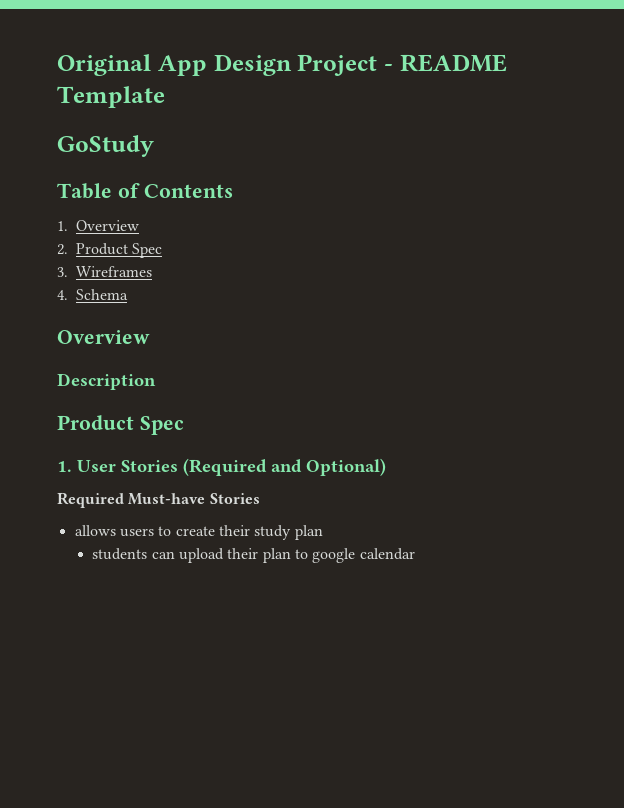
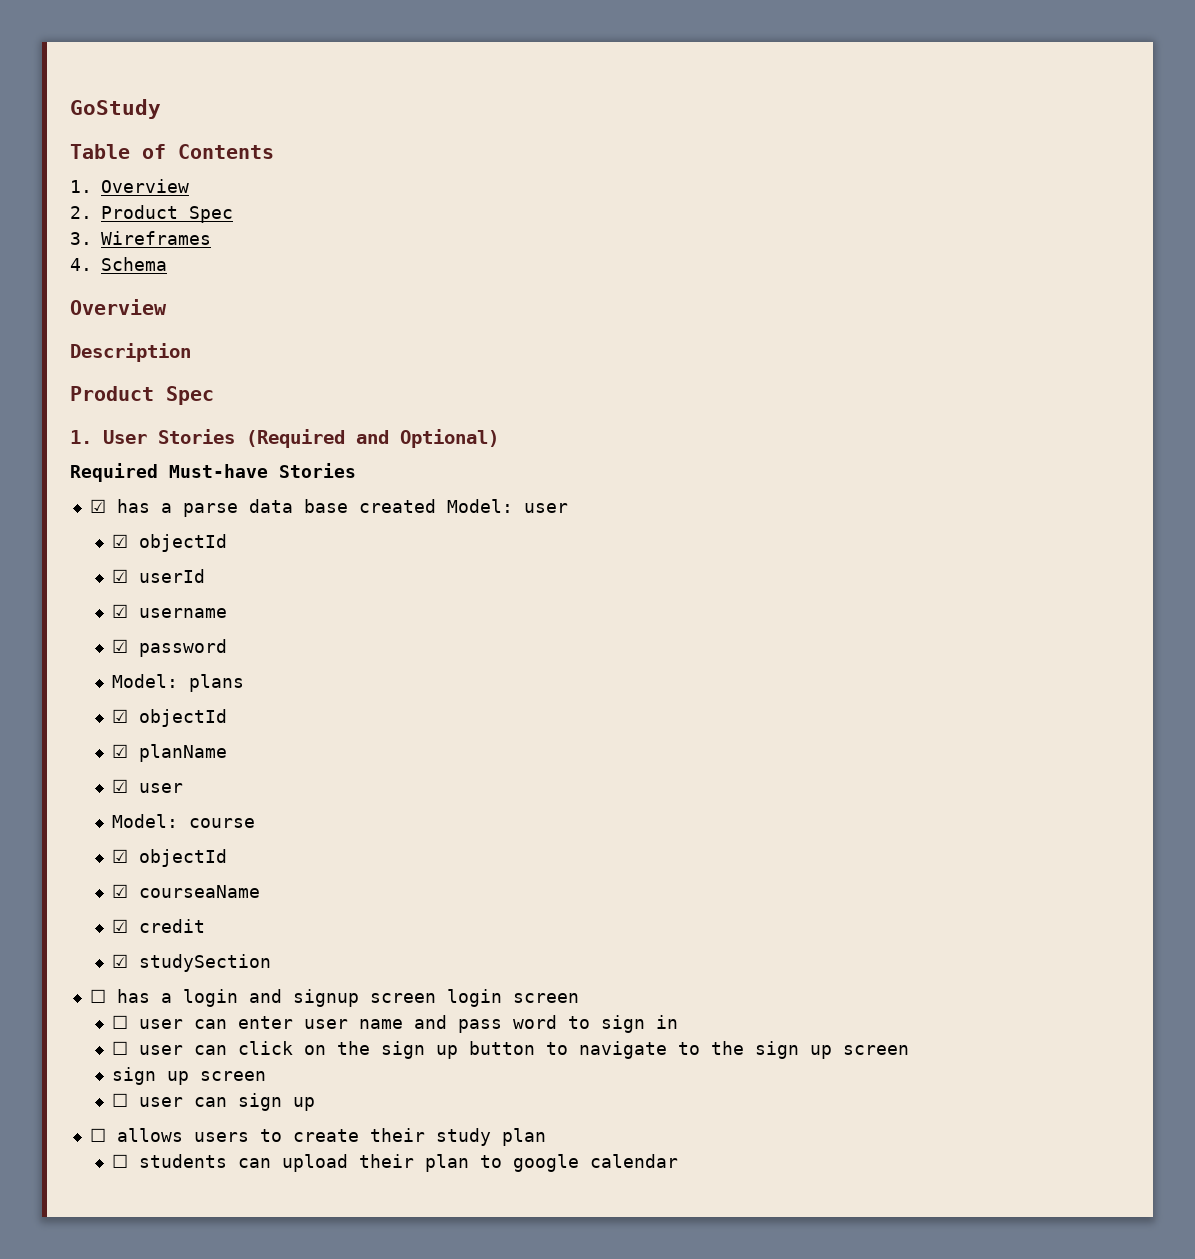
[57,54,507,76] [57,86,165,108] Original App Design Project - README Template // -> (70, 109) none
(260, 498) none -> [89,499,568,517] [111,534,227,552] [111,569,205,583] [111,604,227,618] [111,639,227,657] [111,674,244,692] [111,709,227,727] [111,744,227,762] [111,779,183,793] [111,814,255,828] [111,849,227,867] [111,884,260,898] [111,919,205,933] [111,954,271,972] [89,989,579,1007] [111,1015,678,1033] [111,1041,909,1059] [111,1067,266,1085] [111,1093,315,1111] [89,1128,106,1142] ☑ has a parse data base created Model: user // ☑ objectId // ☑ userId // ☑ username // ☑ password // Model: plans // ☑ objectId // ☑ planName // ☑ user // Model: course // ☑ objectId // ☑ courseaName // ☑ credit // ☑ studySection // ☐ has a login and signup screen login screen // ☐ user can enter user name and pass word to sign in // ☐ user can click on the sign up button to navigate to the sign up screen // sign up screen // ☐ user can sign up // ☐
(323, 532) none -> [111,1154,128,1168] ☐

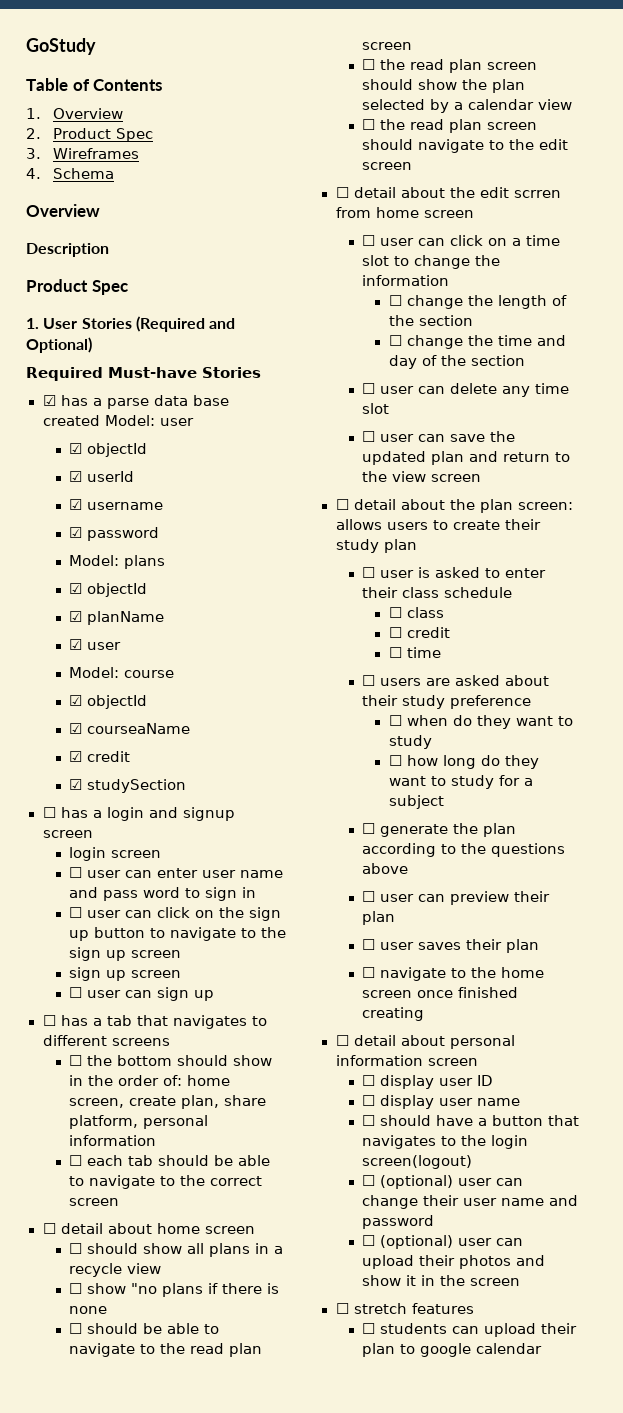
(436, 998) none -> (93, 834) //
(106, 1135) none -> [60,1015,267,1029] [42,1035,170,1046] [69,1055,273,1066] [69,1075,231,1086] [69,1095,267,1109] [69,1115,209,1129] [69,1135,157,1146] [69,1155,271,1166] [69,1175,263,1189] [69,1198,120,1206] [42,1223,255,1234] [69,1243,284,1257] [69,1263,162,1277] [69,1283,280,1297] [69,1306,108,1314] [69,1323,220,1334] [69,1343,263,1357] [362,42,413,50] [362,59,538,73] [362,79,526,93] [362,99,573,113] [362,119,538,133] [362,139,569,153] [362,162,413,170] [335,187,561,198] [335,207,474,218] [362,235,561,246] [362,255,501,269] [362,275,450,286] [388,295,567,309] [388,315,473,326] [388,335,566,349] [388,355,525,369] [362,383,570,397] [362,403,390,414] [362,431,516,442] [362,451,571,465] [362,471,482,482] [335,499,573,513] has a tab that navigates to different screens // ☐ the bottom should show in the order of: home screen, create plan, share platform, personal information // ☐ each tab should be able to navigate to the correct screen // ☐ detail about home screen // ☐ should show all plans in a recycle view // ☐ show "no plans if there is none // ☐ should be able to navigate to the read plan screen // ☐ the read plan screen should show the plan selected by a calendar view // ☐ the read plan screen should navigate to the edit screen // ☐ detail about the edit scrren from home screen // ☐ user can click on a time slot to change the information // ☐ change the length of the section // ☐ change the time and day of the section // ☐ user can delete any time slot // ☐ user can save the updated plan and return to the view screen // ☐ detail about the plan screen:
(546, 1137) none -> [362,567,547,578] [362,587,513,598] [388,607,444,618] [388,627,450,638] [388,647,441,658] [362,675,550,686] [362,695,532,709] [388,715,573,729] [388,735,432,749] [388,755,539,769] [388,775,533,789] [388,795,444,809] [362,823,517,837] [362,843,566,857] [362,863,409,874] [362,891,551,905] [362,911,396,925] [362,939,540,953] [362,967,545,981] [362,987,519,998] [362,1007,425,1021] [335,1035,515,1049] [335,1055,478,1066] [362,1075,494,1089] [362,1095,521,1109] [362,1115,580,1126] [362,1135,529,1149] [362,1155,473,1169] [362,1175,524,1189] [362,1195,579,1209] [362,1215,435,1229] [362,1235,524,1249] [362,1255,546,1269] [362,1275,521,1286] [335,1303,474,1314] // ☐ user is asked to enter their class schedule // ☐ class // ☐ credit // ☐ time // ☐ users are asked about their study preference // ☐ when do they want to study // ☐ how long do they want to study for a subject // ☐ generate the plan according to the questions above // ☐ user can preview their plan // ☐ user saves their plan // ☐ navigate to the home screen once finished creating // ☐ detail about personal information screen // ☐ display user ID // ☐ display user name // ☐ should have a button that navigates to the login screen(logout) // ☐ (optional) user can change their user name and password // ☐ (optional) user can upload their photos and show it in the screen // ☐ stretch features

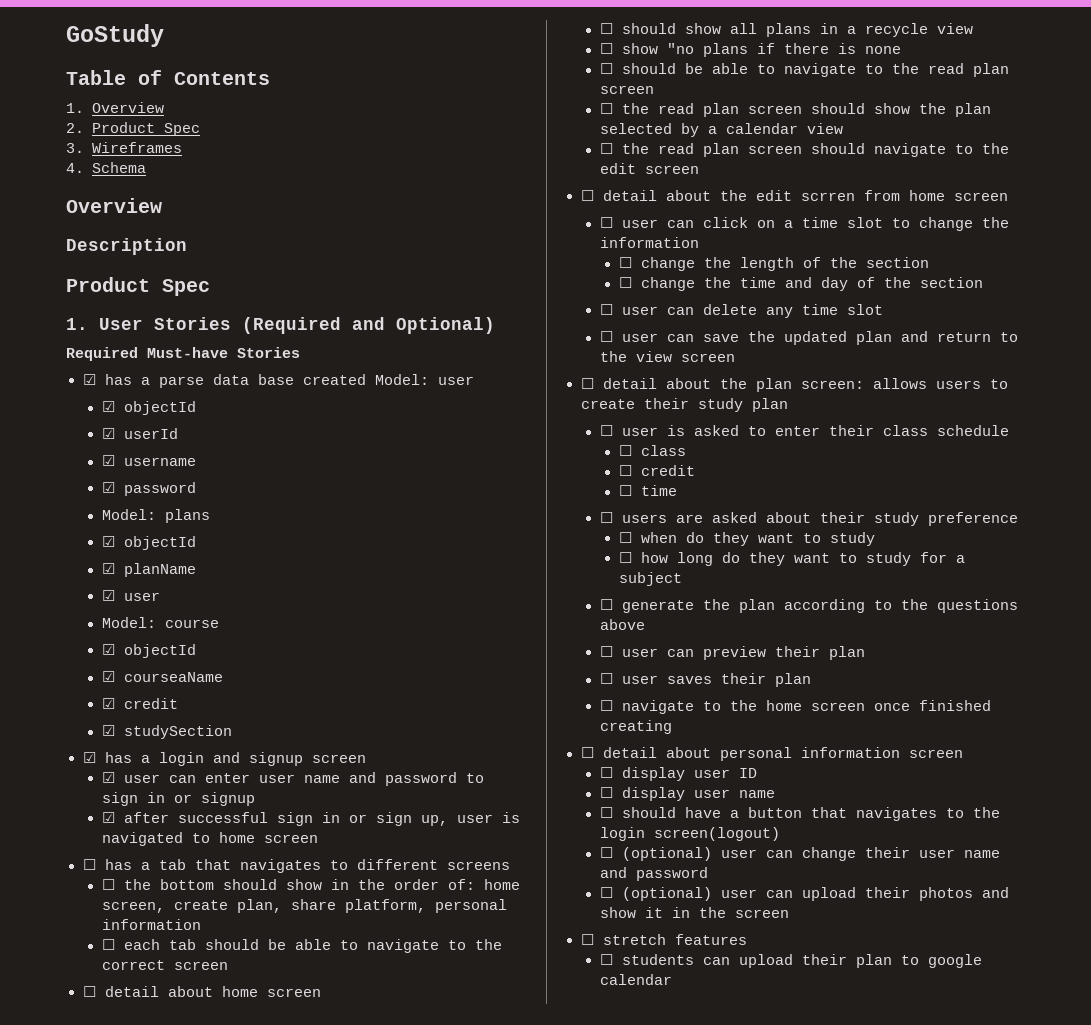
[42,807,56,818] ☐ -> [82,752,96,763] ☑
[69,847,162,861] [69,867,83,878] login screen // ☐ -> [101,772,115,783] ☑
[103,887,181,901] pass word -> [384,772,457,786] password
[69,907,282,921] [69,927,287,941] [69,947,182,961] [69,967,182,981] [69,987,215,1001] // ☐ user can click on the sign up button to navigate to the sign up screen // sign up screen // ☐ user can sign up -> [173,792,255,806] [101,812,520,826] [101,832,318,846] or signup // ☑ after successful sign in or sign up, user is navigated to home screen

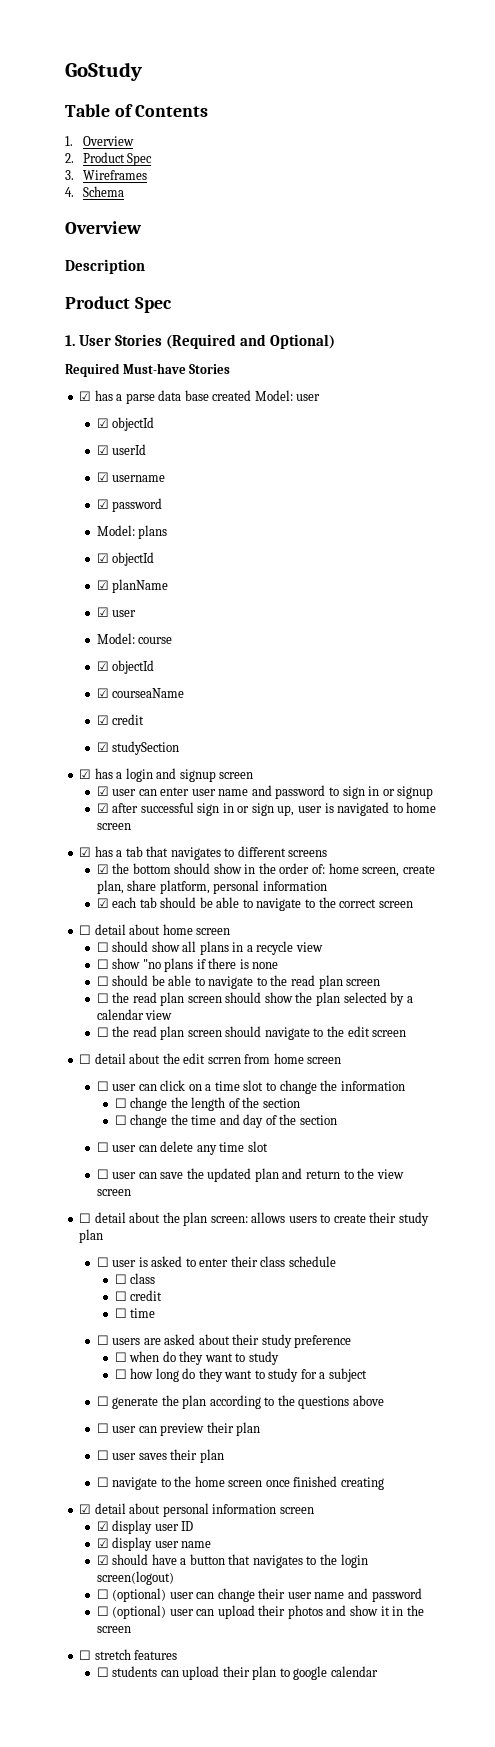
[82,859,96,870] ☐ -> [79,847,92,857] ☑
[101,879,115,890] ☐ -> [96,864,109,874] ☑
[101,939,115,950] ☐ -> [96,898,109,908] ☑
[580,747,594,758] ☐ -> [79,1504,92,1514] ☑
[599,767,613,778] ☐ -> [96,1521,109,1531] ☑
[599,787,613,798] ☐ -> [96,1538,109,1548] ☑
[599,807,613,818] ☐ -> [96,1555,109,1565] ☑

